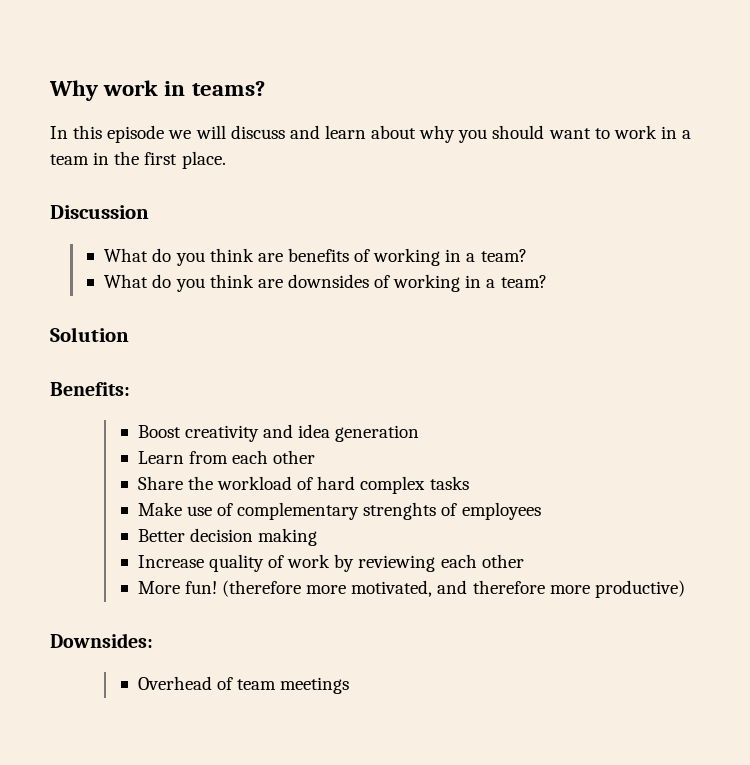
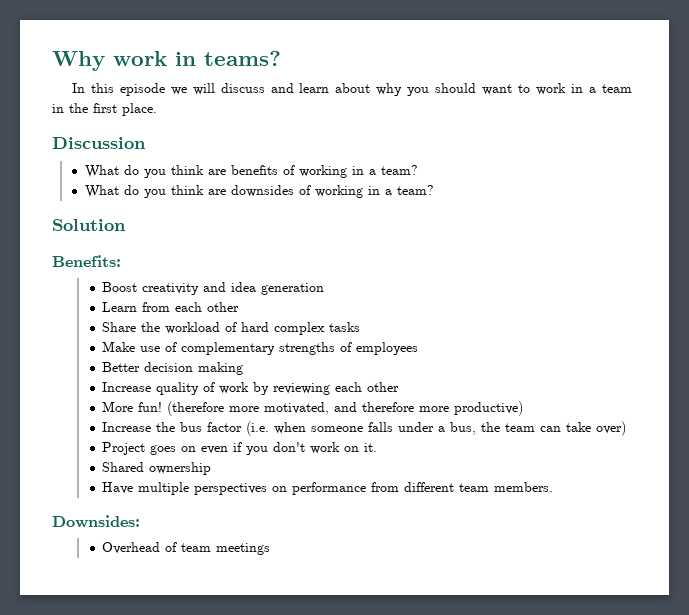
[363,502,437,520] strenghts -> [279,342,336,355] strengths
(685, 589) none -> [102,421,627,436] [102,442,378,455] [102,462,212,475] [102,482,554,495] // Increase the bus factor (i.e. when someone falls under a bus, the team can take over) // Project goes on even if you don't work on it. // Shared ownership // Have multiple perspectives on performance from different team members.

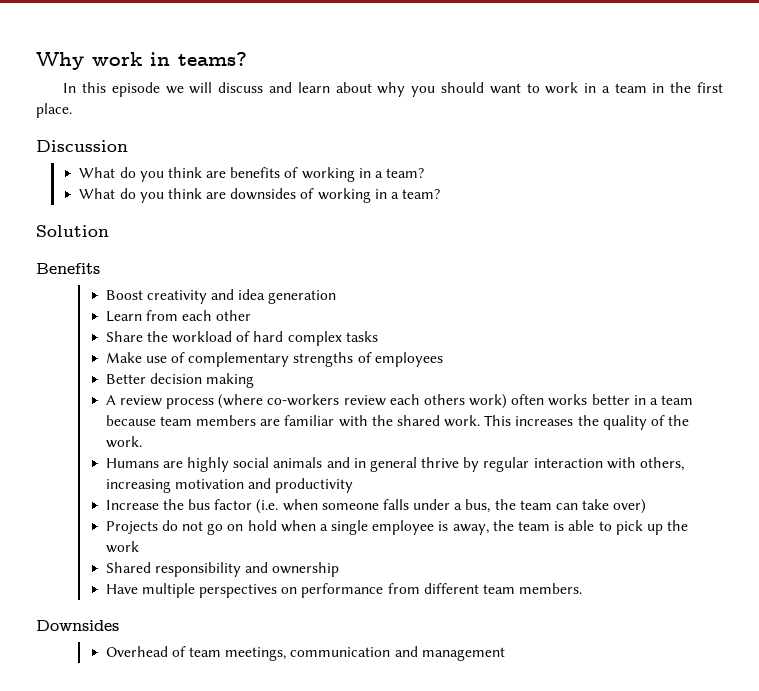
[52,255,121,267] Benefits: -> [36,263,100,274] Benefits
[102,382,400,395] [102,401,524,416] Increase quality of work by reviewing each other // More fun! (therefore more motivated, and therefore more productive) -> [105,394,694,409] [105,415,690,430] [105,436,142,448] [105,457,684,472] [105,478,354,493] A review process (where co-workers review each others work) often works better in a team because team members are familiar with the shared work. This increases the quality of the work. // Humans are highly social animals and in general thrive by regular interaction with others, increasing motivation and productivity
[102,442,378,455] Project goes on even if you don't work on it. -> [105,520,689,535] [105,541,139,553] Projects do not go on hold when a single employee is away, the team is able to pick up the work
(145, 467) none -> [154,562,268,577] responsibility and
[52,515,140,528] Downsides: -> [36,620,119,631] Downsides
[216,543,271,555] meetings -> [225,646,505,661] meetings, communication and management

